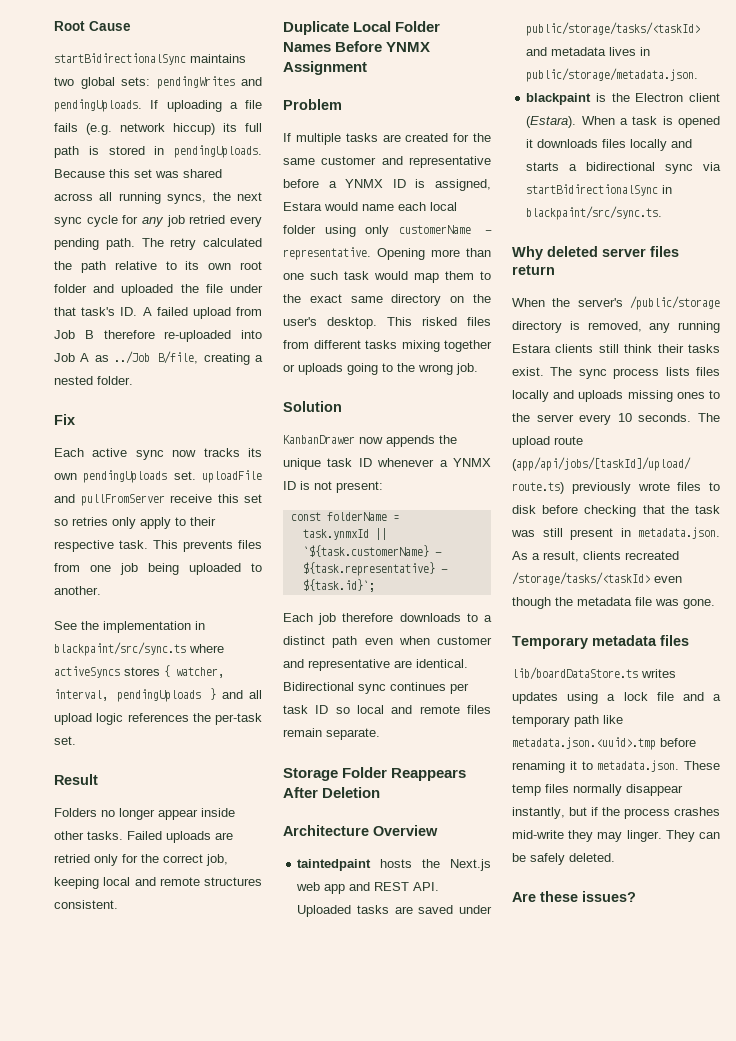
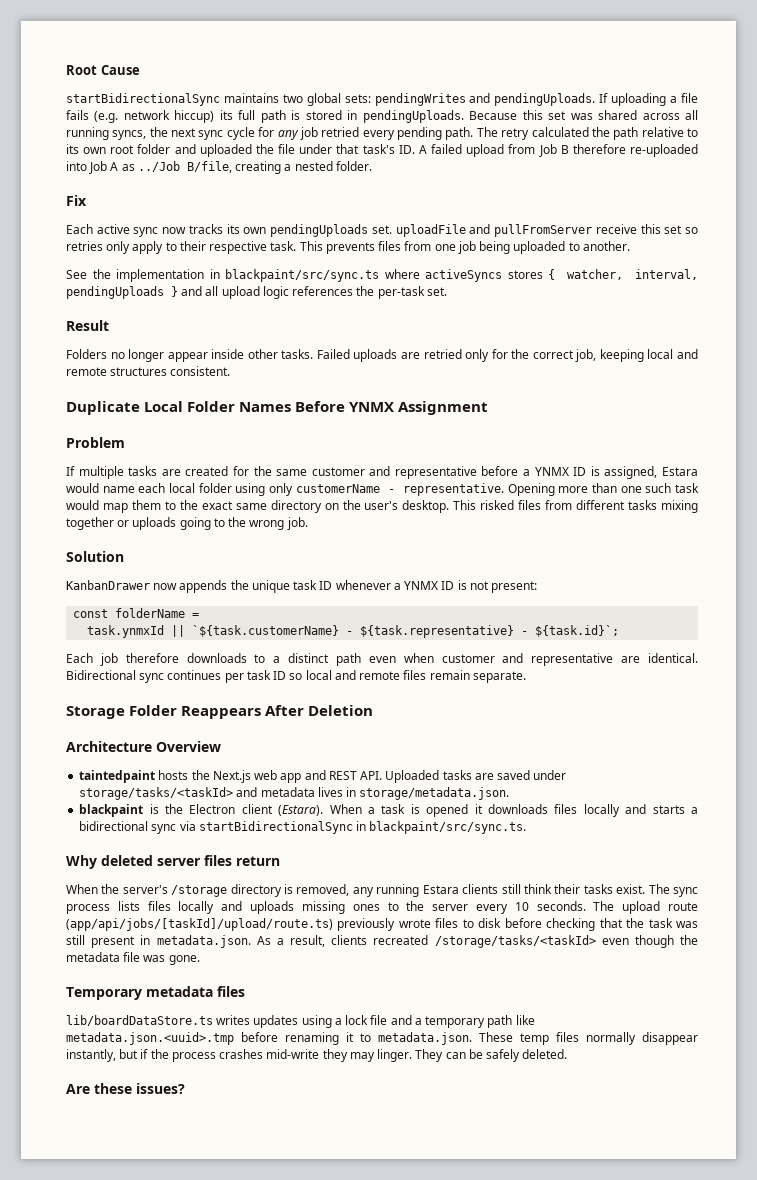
[526,22,701,36] public/storage/tasks/<taskId> -> [79,787,234,800] storage/tasks/<taskId>
[526,68,699,82] public/storage/metadata.json. -> [359,787,510,800] storage/metadata.json.
[630,296,720,310] /public/storage -> [171,885,228,897] /storage

